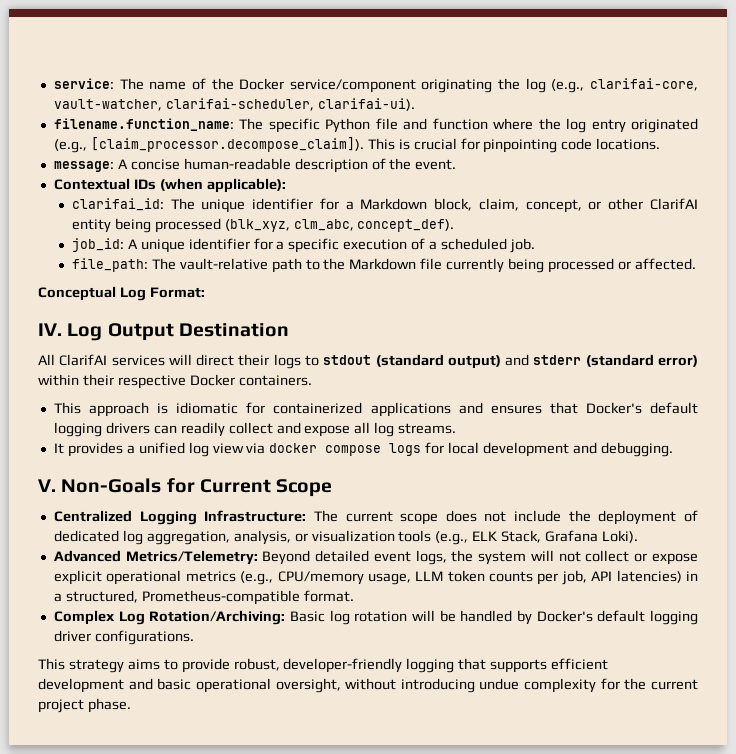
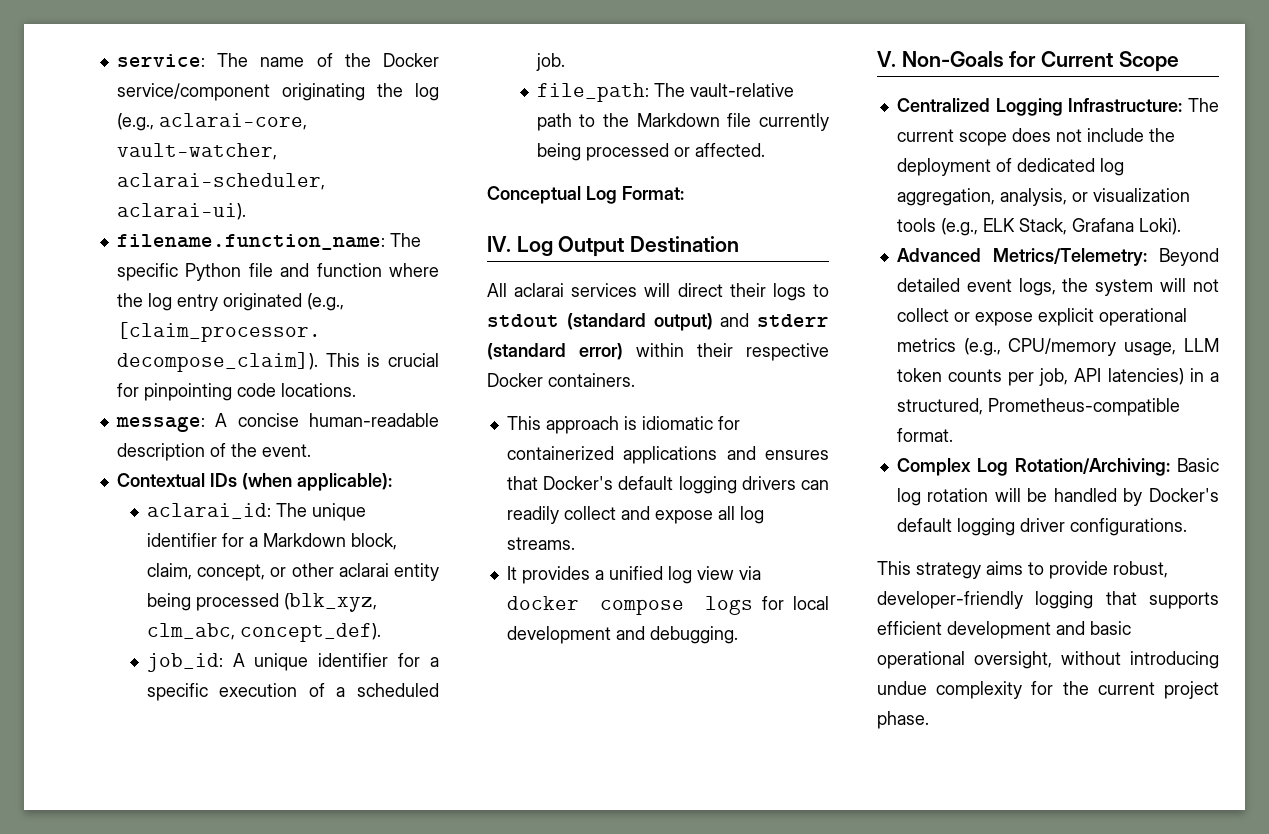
[589,78,698,91] [53,98,415,111] clarifai-core, vault-watcher, clarifai-scheduler, clarifai-ui). -> [158,113,307,130] [116,143,277,160] [116,173,325,190] [116,203,246,220] aclarai-core, vault-watcher, aclarai-scheduler, aclarai-ui).
[71,198,164,211] clarifai_id: -> [146,503,271,519] aclarai_id:
[650,198,698,210] ClarifAI -> [338,563,389,577] aclarai
[59,354,108,366] ClarifAI -> [514,283,565,297] aclarai

